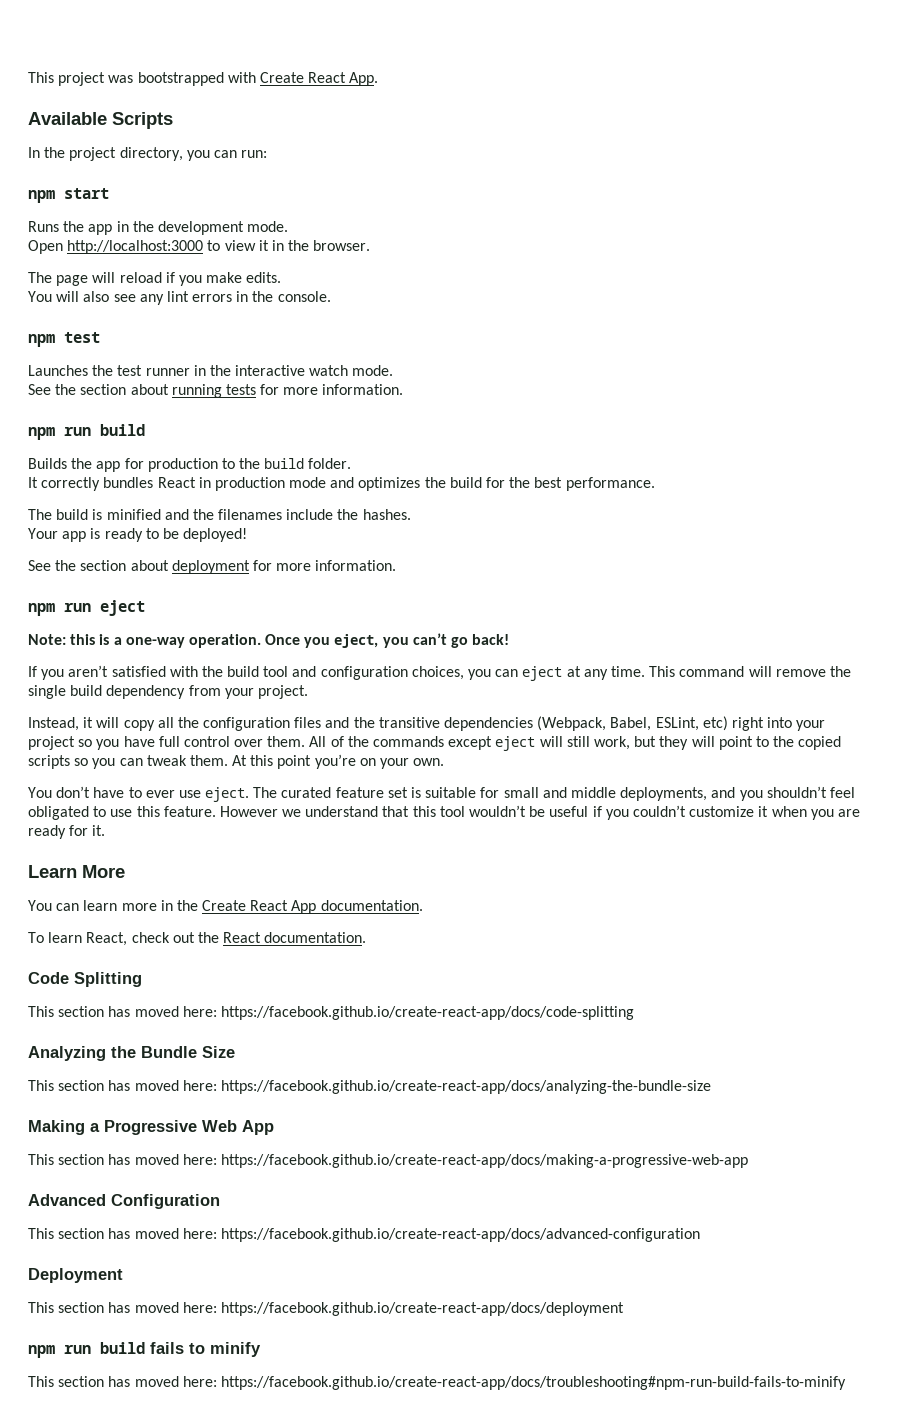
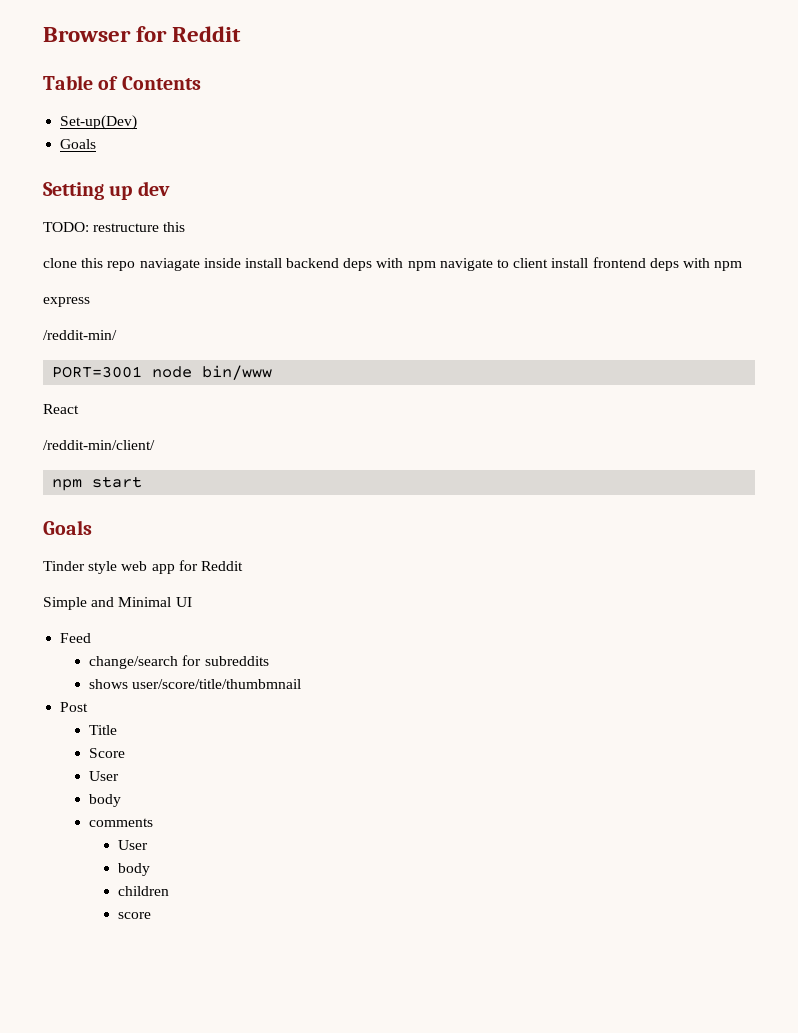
[28,72,379,86] [28,112,173,129] [28,147,268,161] [28,188,109,203] [28,221,289,235] [28,240,371,254] [28,272,282,286] [28,291,331,305] [28,332,100,347] [28,365,394,376] [28,384,404,398] [28,424,145,440] [28,458,352,472] [28,477,655,491] [28,509,411,520] [28,528,248,542] [28,560,397,574] [28,600,145,616] [28,633,510,648] [28,665,851,681] [28,685,308,699] [28,716,826,731] [28,736,842,751] [28,754,445,769] [28,786,855,802] [28,805,860,820] [28,825,106,839] [28,865,125,878] [28,900,423,914] [28,932,367,946] [28,972,142,987] [28,1006,634,1020] [28,1046,235,1061] [28,1080,711,1094] [28,1120,274,1135] [28,1154,748,1168] [28,1194,220,1209] [28,1228,700,1242] [28,1268,123,1283] [28,1302,624,1316] [28,1342,261,1358] [28,1376,846,1390] This project was bootstrapped with Create React App. // Available Scripts // In the project directory, you can run: // npm start // Runs the app in the development mode. // Open http://localhost:3000 to view it in the browser. // The page will reload if you make edits. // You will also see any lint errors in the console. // npm test // Launches the test runner in the interactive watch mode. // See the section about running tests for more information. // npm run build // Builds the app for production to the build folder. // It correctly bundles React in production mode and optimizes the build for the best performance. // The build is minified and the filenames include the hashes. // Your app is ready to be deployed! // See the section about deployment for more information. // npm run eject // Note: this is a one-way operation. Once you eject, you can’t go back! // If you aren’t satisfied with the build tool and configuration choices, you can eject at any time. This command will remove the single build dependency from your project. // Instead, it will copy all the configuration files and the transitive dependencies (Webpack, Babel, ESLint, etc) right into your project so you have full control over them. All of the commands except eject will still work, but they will point to the copied scripts so you can tweak them. At this point you’re on your own. // You don’t have to ever use eject. The curated feature set is suitable for small and middle deployments, and you shouldn’t feel obligated to use this feature. However we understand that this tool wouldn’t be useful if you couldn’t customize it when you are ready for it. // Learn More // You can learn more in the Create React App documentation. // To learn React, check out the React documentation. // Code Splitting // This section has moved here: https://facebook.github.io/create-react-app/docs/code-splitting // Analyzing the Bundle Size // This section has moved here: https://facebook.github.io/create-react-app/docs/analyzing-the-bundle-size // Making a Progressive Web App // This section has moved here: https://facebook.github.io/create-react-app/docs/making-a-progressive-web-app // Advanced Configuration // This section has moved here: https://facebook.github.io/create-react-app/docs/advanced-configuration // Deployment // This section has moved here: https://facebook.github.io/create-react-app/docs/deployment // npm run build fails to minify // This section has moved here: https://facebook.github.io/create-react-app/docs/troubleshooting#npm-run-build-fails-to-minify -> [43,26,242,42] [43,75,201,90] [60,115,138,130] [60,139,97,149] [43,181,170,200] [43,222,186,232] [43,257,743,271] [43,297,90,307] [43,330,117,340] [52,365,273,380] [43,404,79,414] [43,440,155,450] [52,476,143,491] [43,520,92,535] [43,560,243,574] [43,597,192,610] [60,633,92,643] [89,655,269,669] [89,679,302,689] [60,702,89,712] [89,725,118,735] [89,748,126,758] [89,771,120,781] [89,794,122,807] [89,818,154,827] [118,840,149,850] [118,863,151,876] [118,886,170,896] [118,912,152,919] Browser for Reddit // Table of Contents // Set-up(Dev) // Goals // Setting up dev // TODO: restructure this // clone this repo naviagate inside install backend deps with npm navigate to client install frontend deps with npm // express // /reddit-min/ // PORT=3001 node bin/www // React // /reddit-min/client/ // npm start // Goals // Tinder style web app for Reddit // Simple and Minimal UI // Feed // change/search for subreddits // shows user/score/title/thumbmnail // Post // Title // Score // User // body // comments // User // body // children // score

